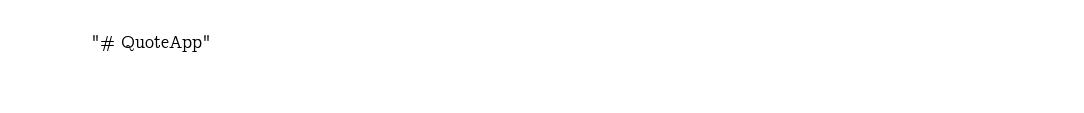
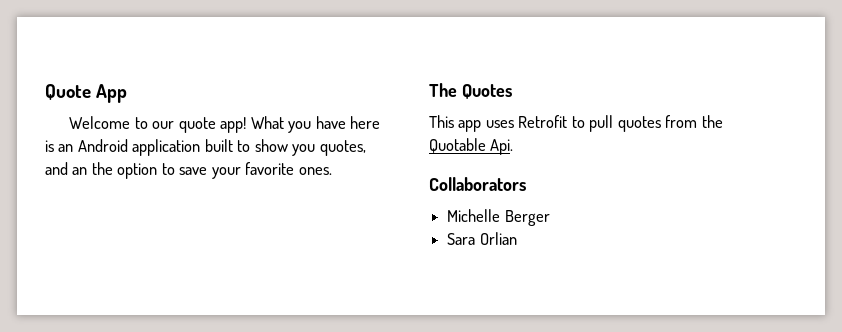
[91,35,211,52] "# QuoteApp" -> [45,84,128,103] [69,116,380,133] [45,139,366,156] [45,162,332,179] [429,83,512,99] [429,115,723,132] [429,138,514,155] [429,177,526,191] [447,209,550,226] [447,232,517,245] Quote App // Welcome to our quote app! What you have here is an Android application built to show you quotes, and an the option to save your favorite ones. // The Quotes // This app uses Retrofit to pull quotes from the Quotable Api. // Collaborators // Michelle Berger // Sara Orlian

